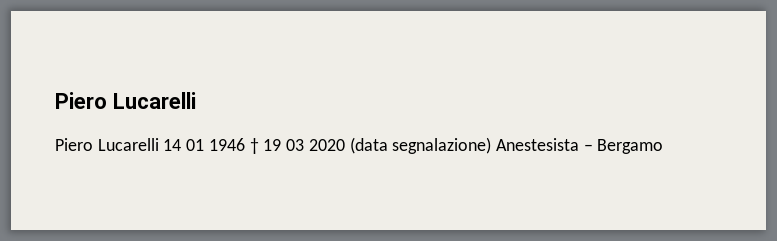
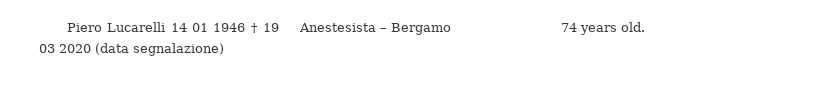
[55,92,196,109] [55,138,159,151] Piero Lucarelli // Piero Lucarelli -> [67,22,166,32] Piero Lucarelli
(664, 146) none -> [561,22,645,35] // 74 years old.

